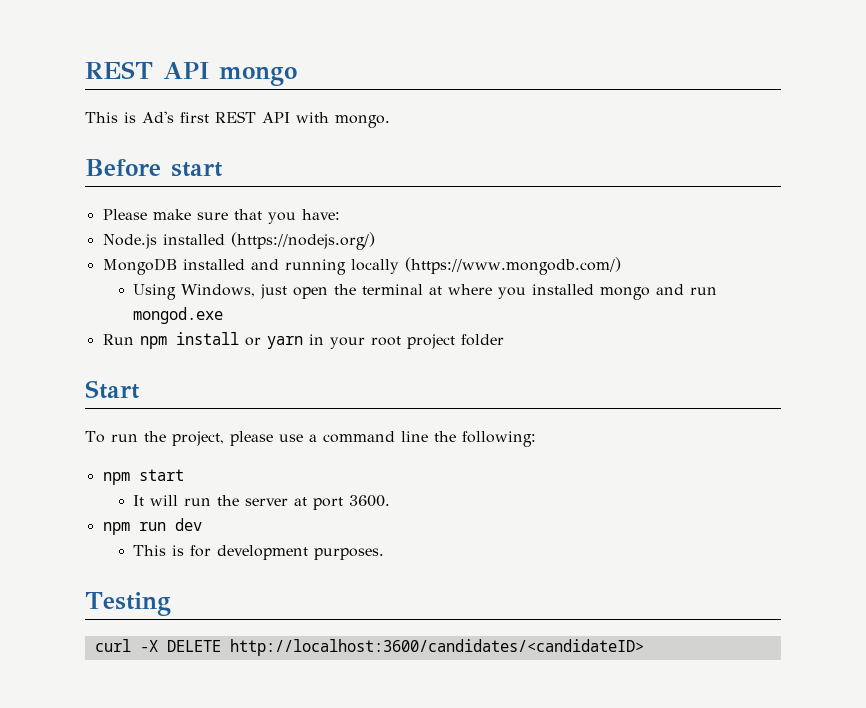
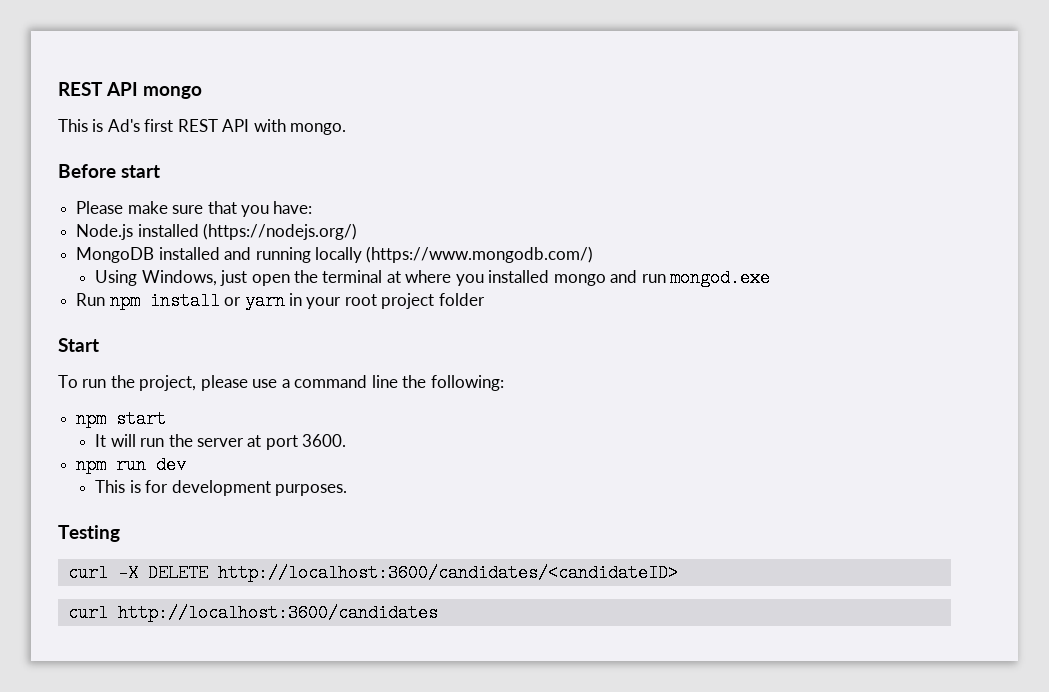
(644, 647) none -> [67,604,438,622] // curl http://localhost:3600/candidates

